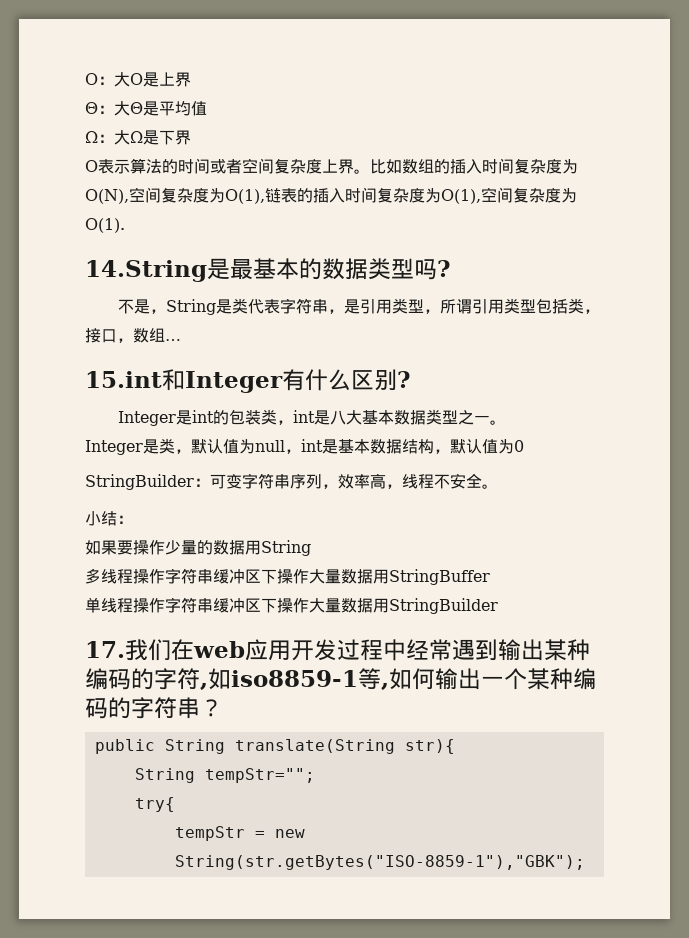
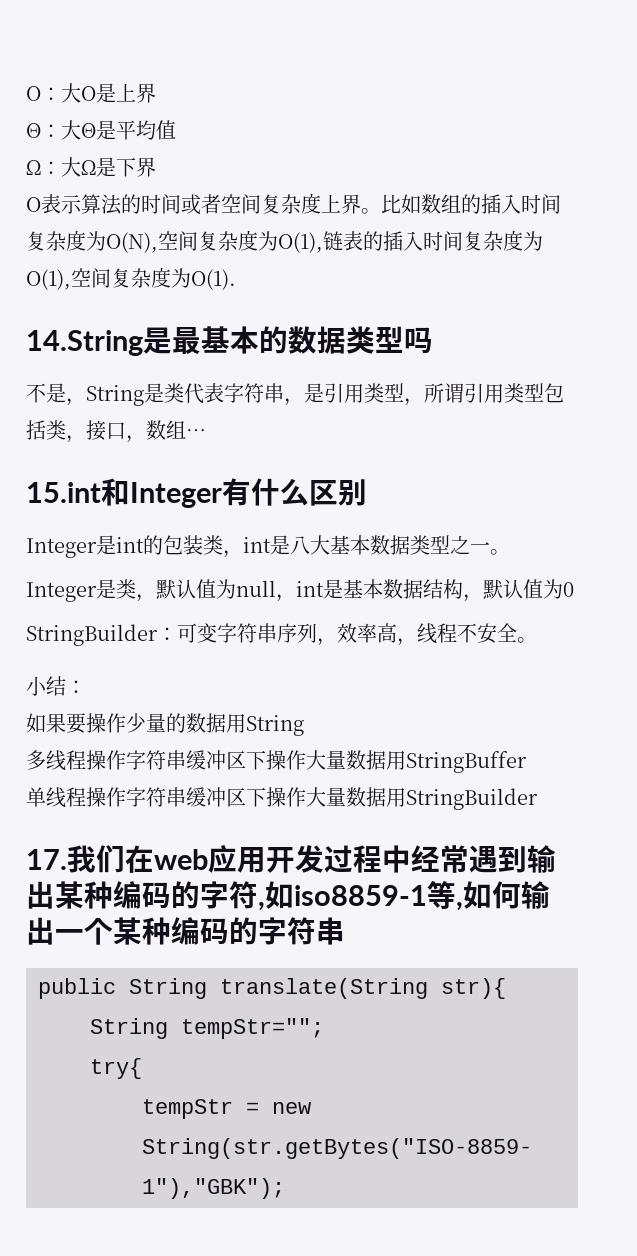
[437,260,450,277] ? -> (433, 340) none
[397,371,410,388] ? -> (367, 492) none
[200,699,223,717] ？ -> (345, 931) none

